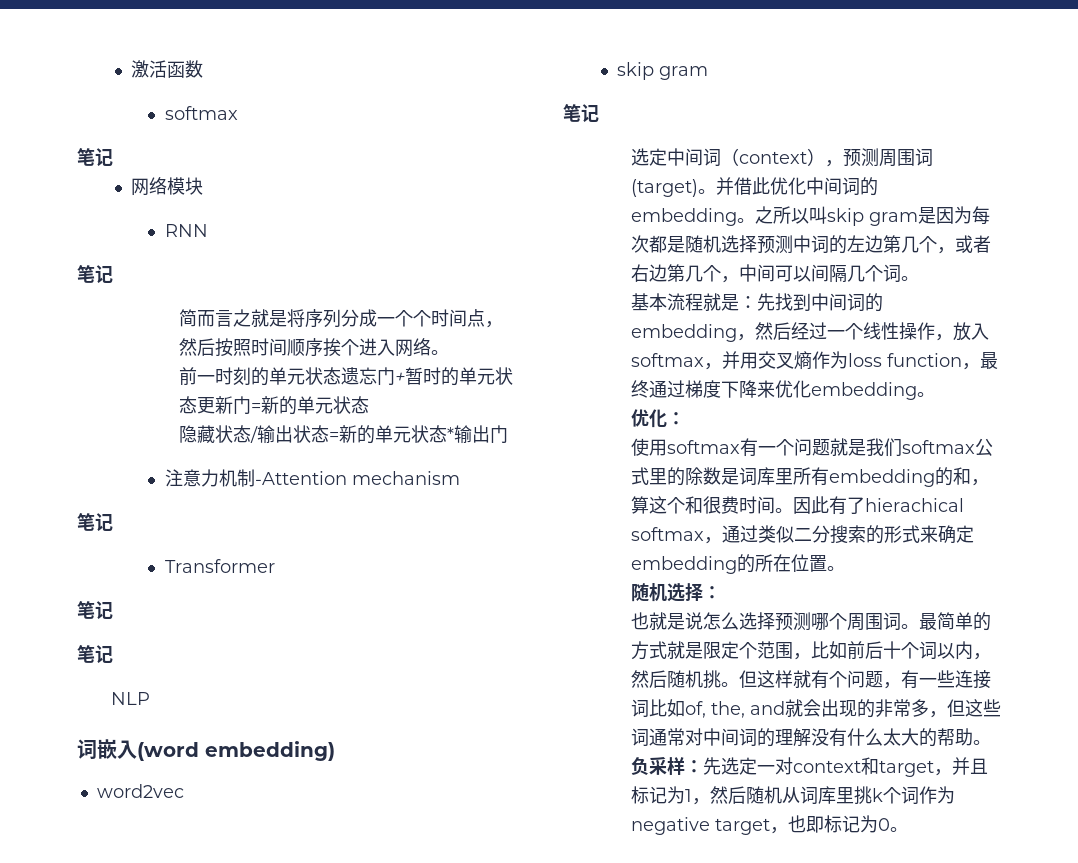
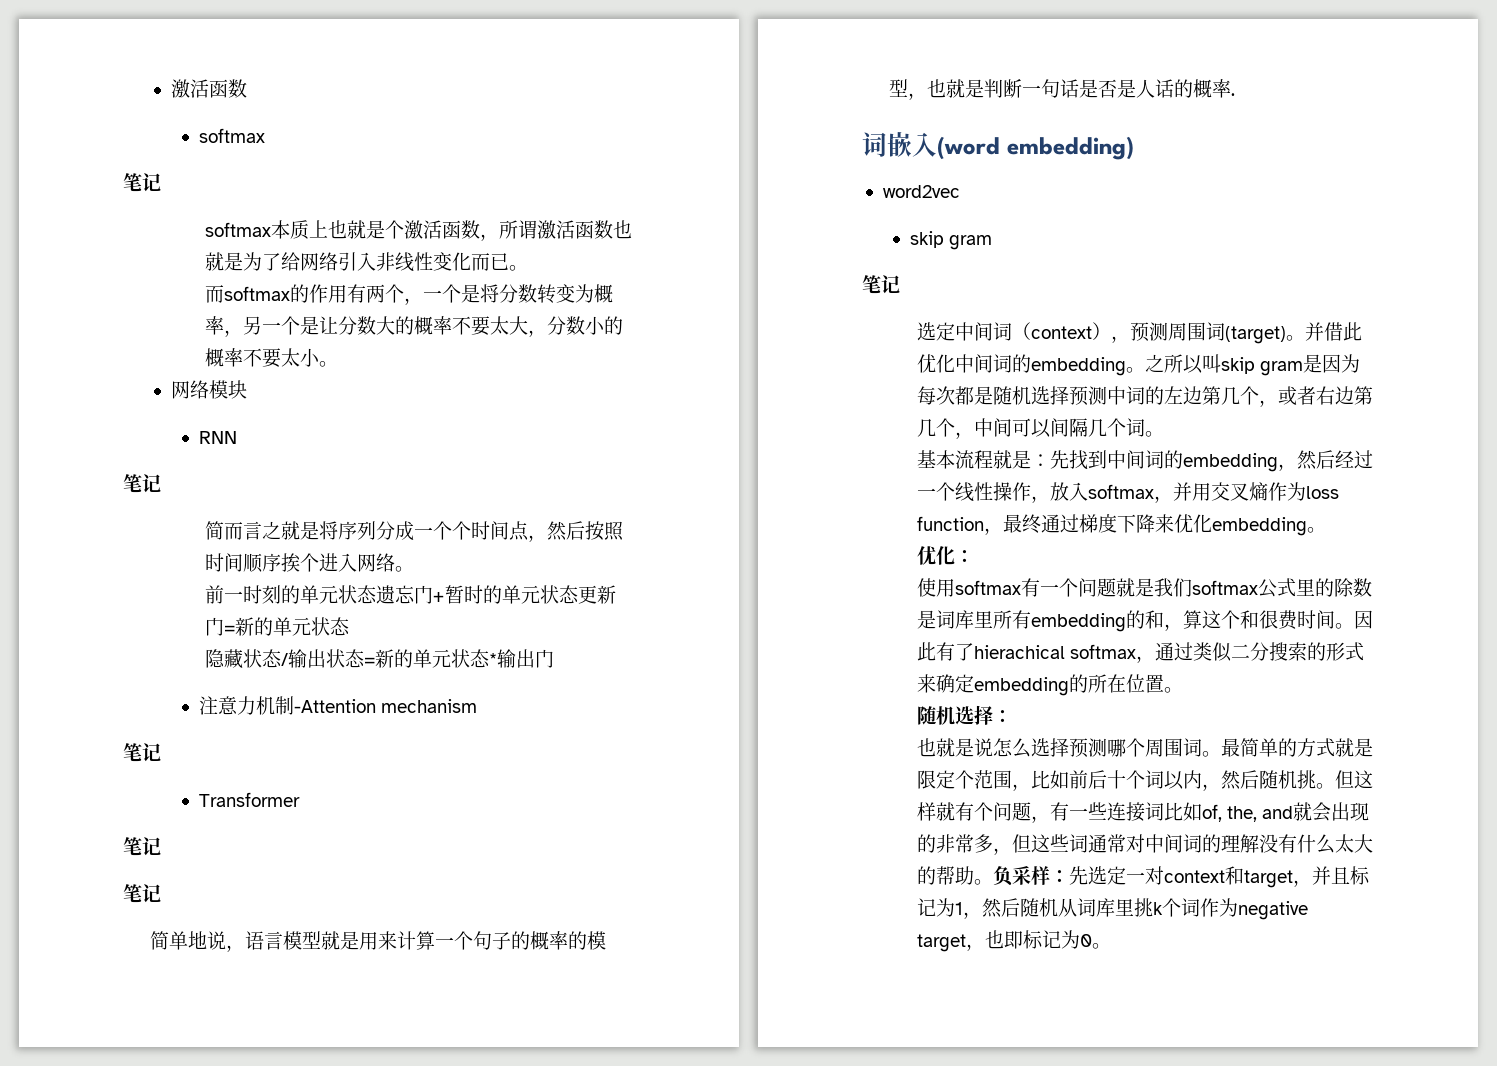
(113, 157) none -> [205,220,633,241] [205,252,529,272] [205,284,614,305] [205,316,624,337] [205,348,339,368] // softmax本质上也就是个激活函数，所谓激活函数也就是为了给网络引入非线性变化而已。 // 而softmax的作用有两个，一个是将分数转变为概率，另一个是让分数大的概率不要太大，分数小的概率不要太小。
[110,692,150,705] NLP -> [150,931,607,952] [889,79,1236,100] 简单地说，语言模型就是用来计算一个句子的概率的模型，也就是判断一句话是否是人话的概率.

